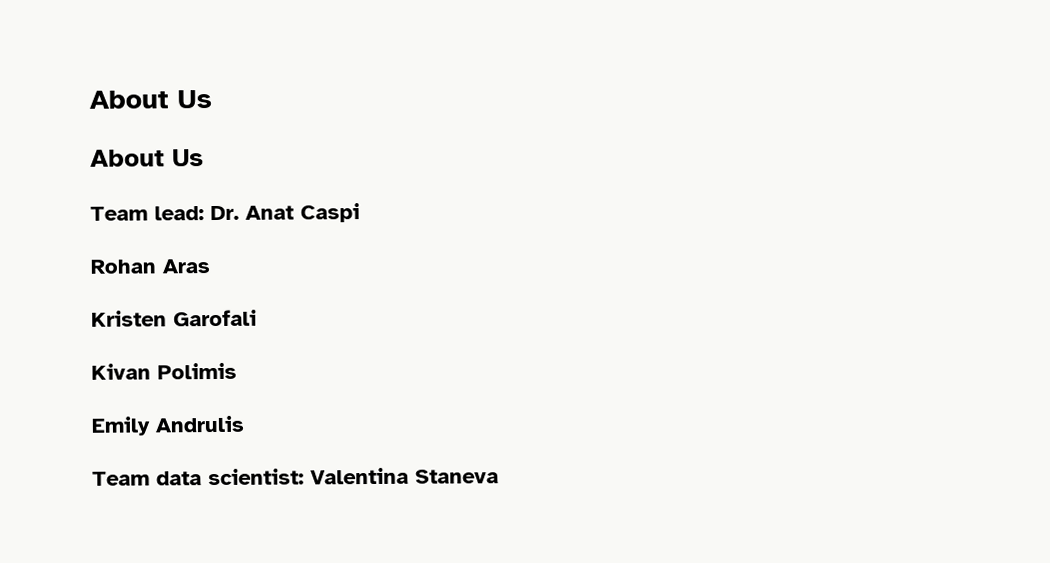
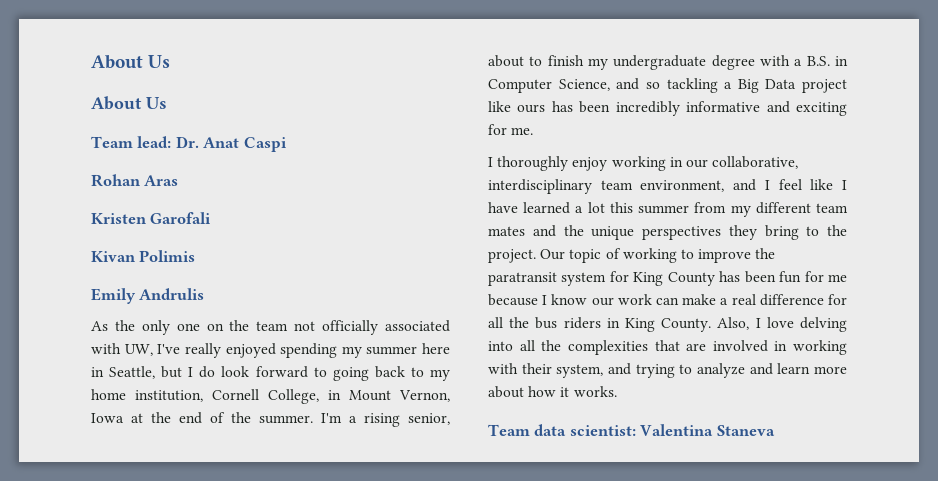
(244, 424) none -> [91,320,450,335] [91,343,450,358] [91,366,450,381] [91,389,450,404] [91,412,450,427] [488,55,848,70] [488,78,847,93] [488,101,847,116] [488,124,534,135] [488,156,799,171] [488,179,847,194] [488,202,848,217] [488,225,847,240] [488,248,776,263] [488,271,847,286] [488,294,847,306] [488,317,847,332] [488,340,847,355] [488,363,847,378] [488,386,617,398] // As the only one on the team not officially associated with UW, I've really enjoyed spending my summer here in Seattle, but I do look forward to going back to my home institution, Cornell College, in Mount Vernon, Iowa at the end of the summer. I'm a rising senior, about to finish my undergraduate degree with a B.S. in Computer Science, and so tackling a Big Data project like ours has been incredibly informative and exciting for me. // I thoroughly enjoy working in our collaborative, interdisciplinary team environment, and I feel like I have learned a lot this summer from my different team mates and the unique perspectives they bring to the project. Our topic of working to improve the paratransit system for King County has been fun for me because I know our work can make a real difference for all the bus riders in King County. Also, I love delving into all the complexities that are involved in working with their system, and trying to analyze and learn more about how it works.

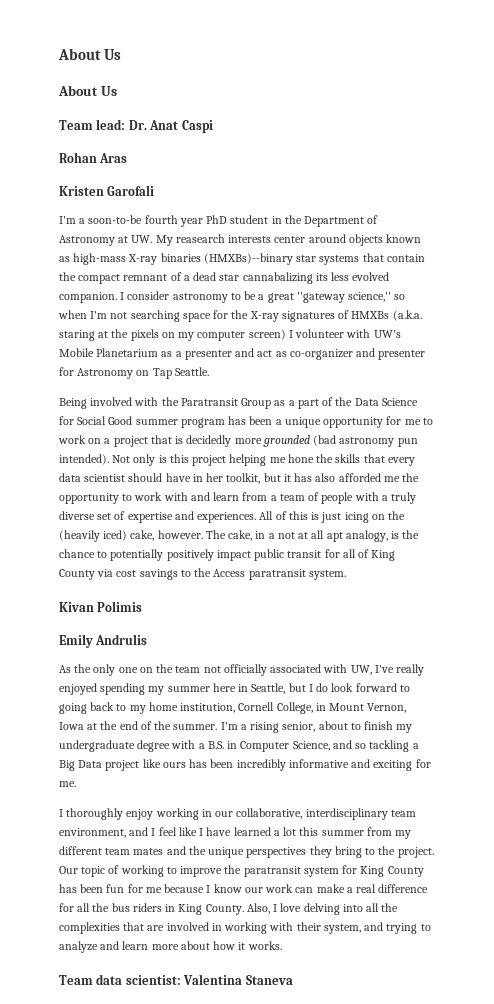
(212, 218) none -> [59,215,379,227] [59,234,422,246] [59,253,425,265] [59,272,390,284] [59,291,406,303] [58,310,422,322] [59,329,401,341] [59,348,426,360] [59,367,209,379] [59,397,418,409] [59,416,433,428] [58,435,418,447] [59,454,415,466] [59,473,420,484] [59,492,417,504] [59,511,406,523] [59,530,420,542] [59,549,396,561] [59,568,346,580] // I'm a soon-to-be fourth year PhD student in the Department of Astronomy at UW. My reasearch interests center around objects known as high-mass X-ray binaries (HMXBs)--binary star systems that contain the compact remnant of a dead star cannabalizing its less evolved companion. I consider astronomy to be a great ''gateway science,'' so when I'm not searching space for the X-ray signatures of HMXBs (a.k.a. staring at the pixels on my computer screen) I volunteer with UW's Mobile Planetarium as a presenter and act as co-organizer and presenter for Astronomy on Tap Seattle. // Being involved with the Paratransit Group as a part of the Data Science for Social Good summer program has been a unique opportunity for me to work on a project that is decidedly more grounded (bad astronomy pun intended). Not only is this project helping me hone the skills that every data scientist should have in her toolkit, but it has also afforded me the opportunity to work with and learn from a team of people with a truly diverse set of expertise and experiences. All of this is just icing on the (heavily iced) cake, however. The cake, in a not at all apt analogy, is the chance to potentially positively impact public transit for all of King County via cost savings to the Access paratransit system.

